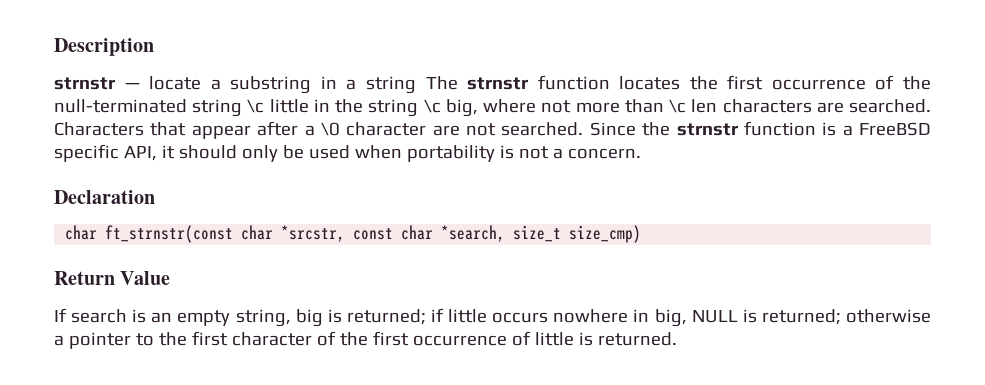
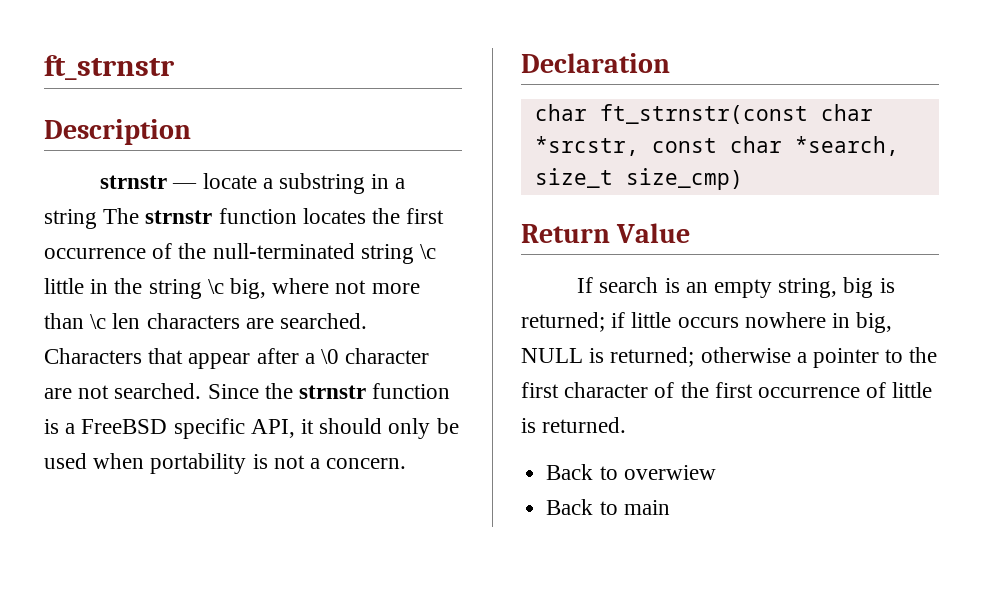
(54, 47) none -> [44,55,175,80] ft_strnstr //
(677, 339) none -> [546,464,716,480] [546,499,670,515] // Back to overwiew // Back to main

